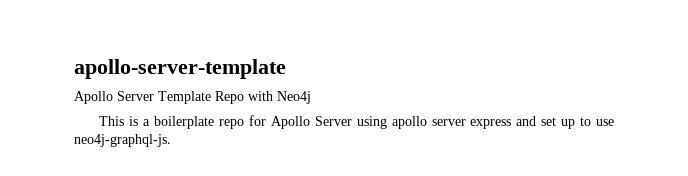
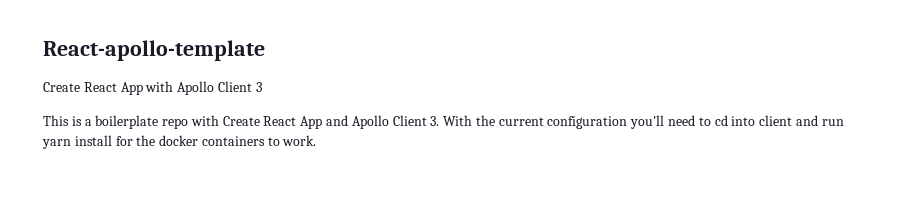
[74,59,286,79] [74,91,311,104] apollo-server-template // Apollo Server Template Repo with Neo4j -> [43,40,265,61] [43,81,262,95] React-apollo-template // Create React App with Apollo Client 3
[248,115,614,129] [74,134,171,147] for Apollo Server using apollo server express and set up to use neo4j-graphql-js. -> [190,115,844,129] [42,135,317,149] with Create React App and Apollo Client 3. With the current configuration you'll need to cd into client and run yarn install for the docker containers to work.

